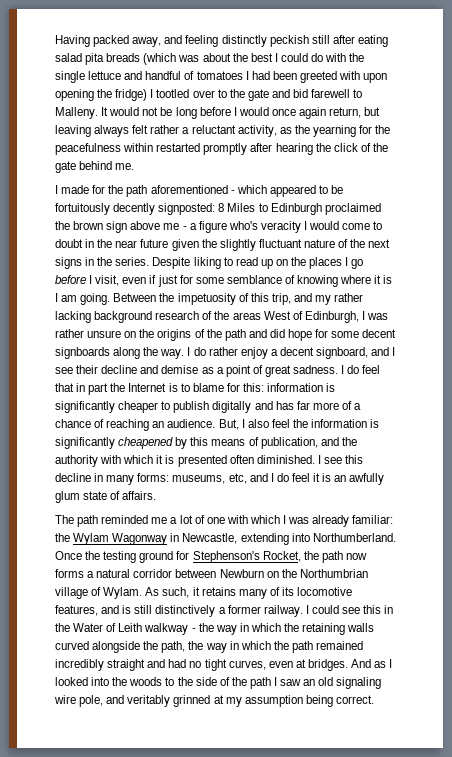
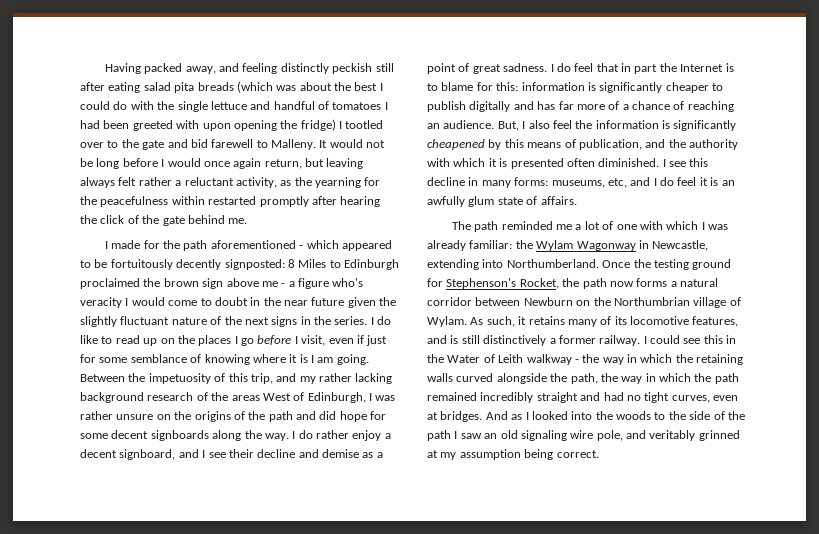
[152,257,221,269] Despite liking -> [370,316,392,325] [80,335,98,344] I do like

